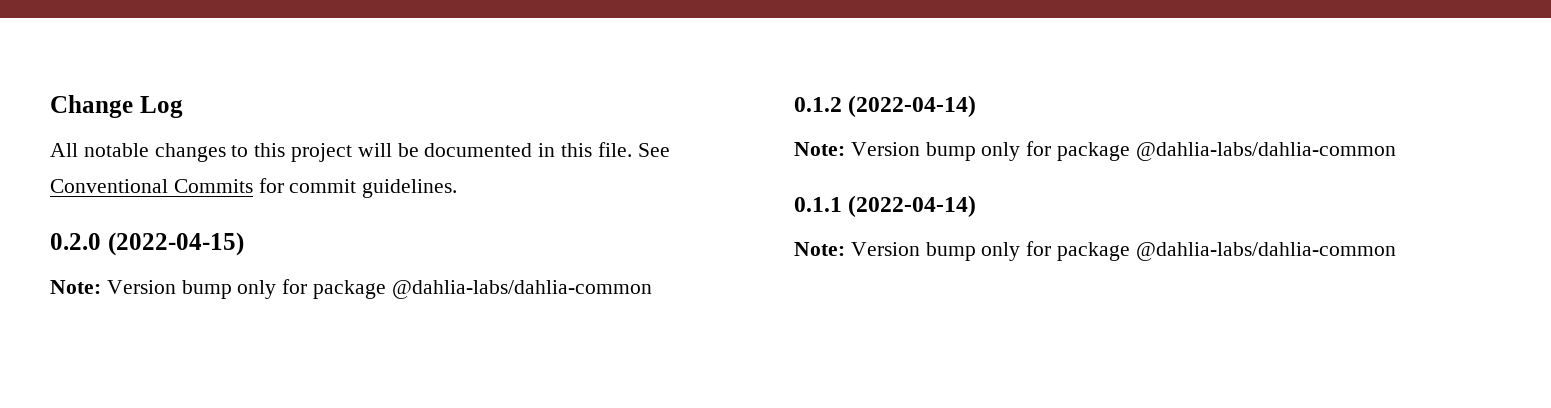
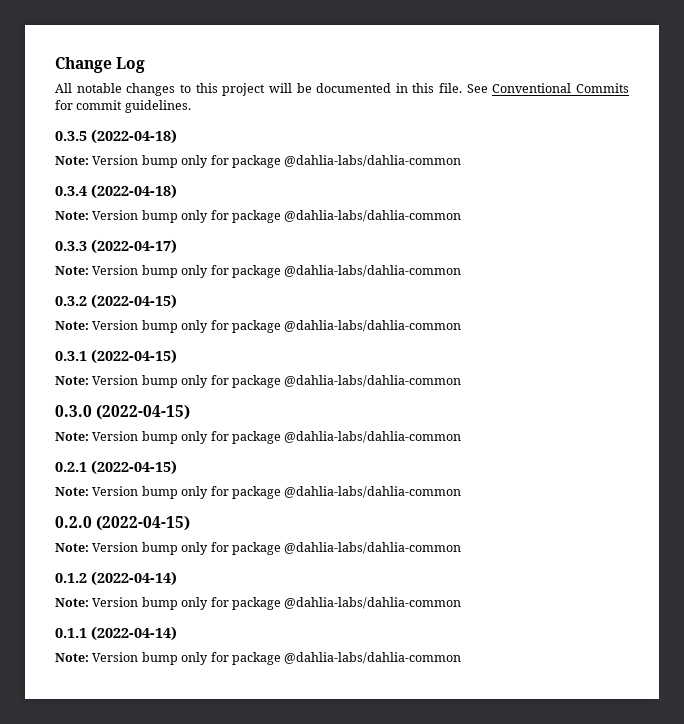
(458, 188) none -> [55,129,177,144] [55,155,462,168] [55,184,177,199] [55,210,462,223] [55,239,177,254] [55,265,462,278] [55,294,177,309] [55,320,462,333] [55,349,177,364] [55,375,462,388] [55,405,191,420] [55,431,462,444] [55,460,177,475] [55,486,462,499] // 0.3.5 (2022-04-18) // Note: Version bump only for package @dahlia-labs/dahlia-common // 0.3.4 (2022-04-18) // Note: Version bump only for package @dahlia-labs/dahlia-common // 0.3.3 (2022-04-17) // Note: Version bump only for package @dahlia-labs/dahlia-common // 0.3.2 (2022-04-15) // Note: Version bump only for package @dahlia-labs/dahlia-common // 0.3.1 (2022-04-15) // Note: Version bump only for package @dahlia-labs/dahlia-common // 0.3.0 (2022-04-15) // Note: Version bump only for package @dahlia-labs/dahlia-common // 0.2.1 (2022-04-15) // Note: Version bump only for package @dahlia-labs/dahlia-common

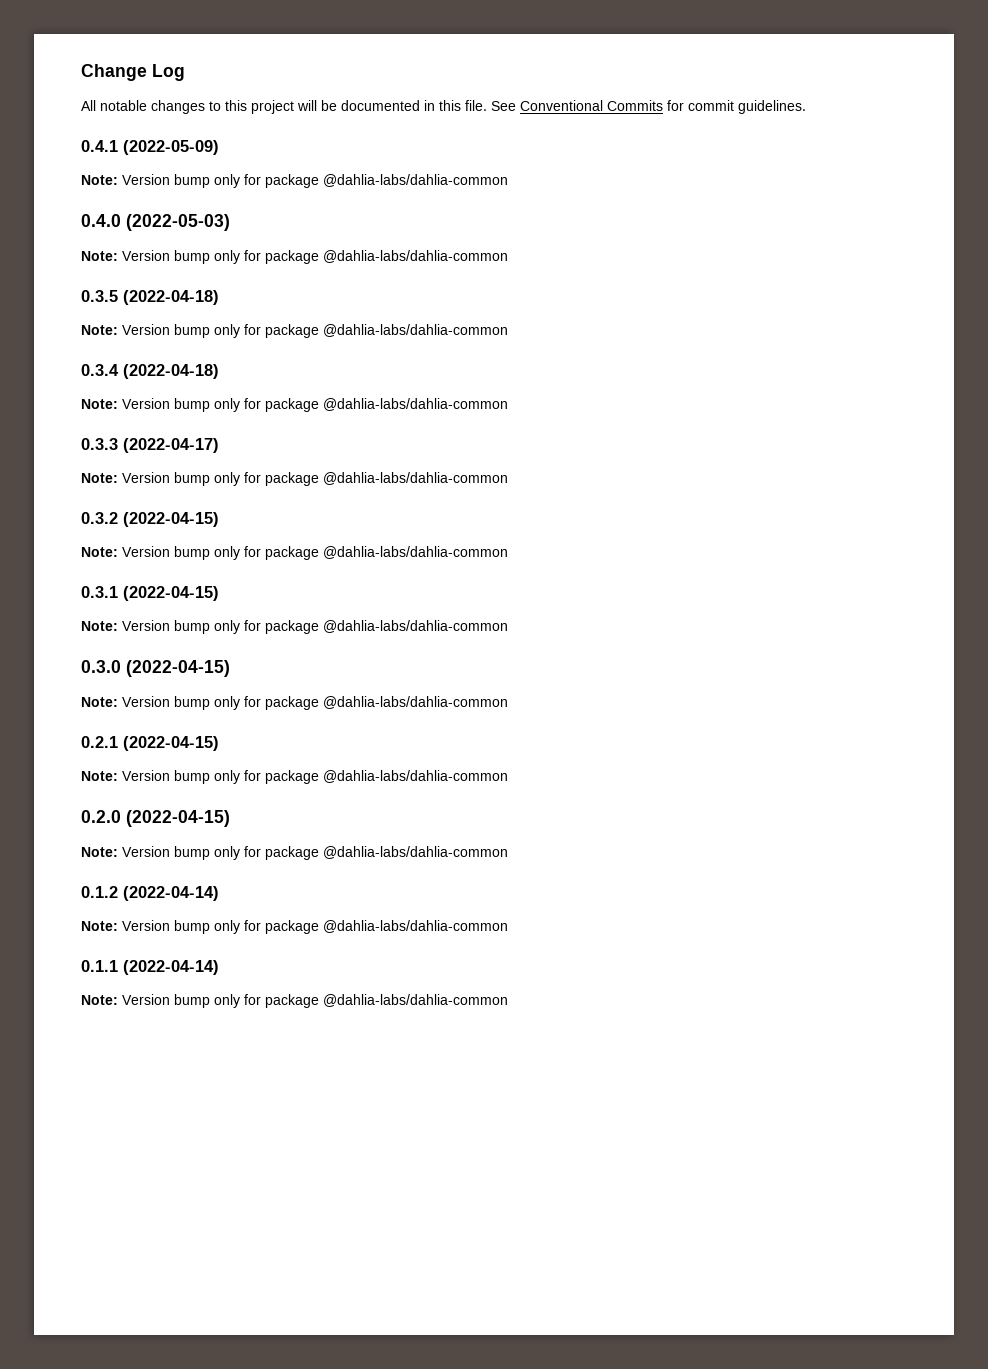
(191, 106) none -> [81,140,219,155] [81,174,508,188] [81,214,230,231] [81,250,508,264] // 0.4.1 (2022-05-09) // Note: Version bump only for package @dahlia-labs/dahlia-common // 0.4.0 (2022-05-03) // Note: Version bump only for package @dahlia-labs/dahlia-common

